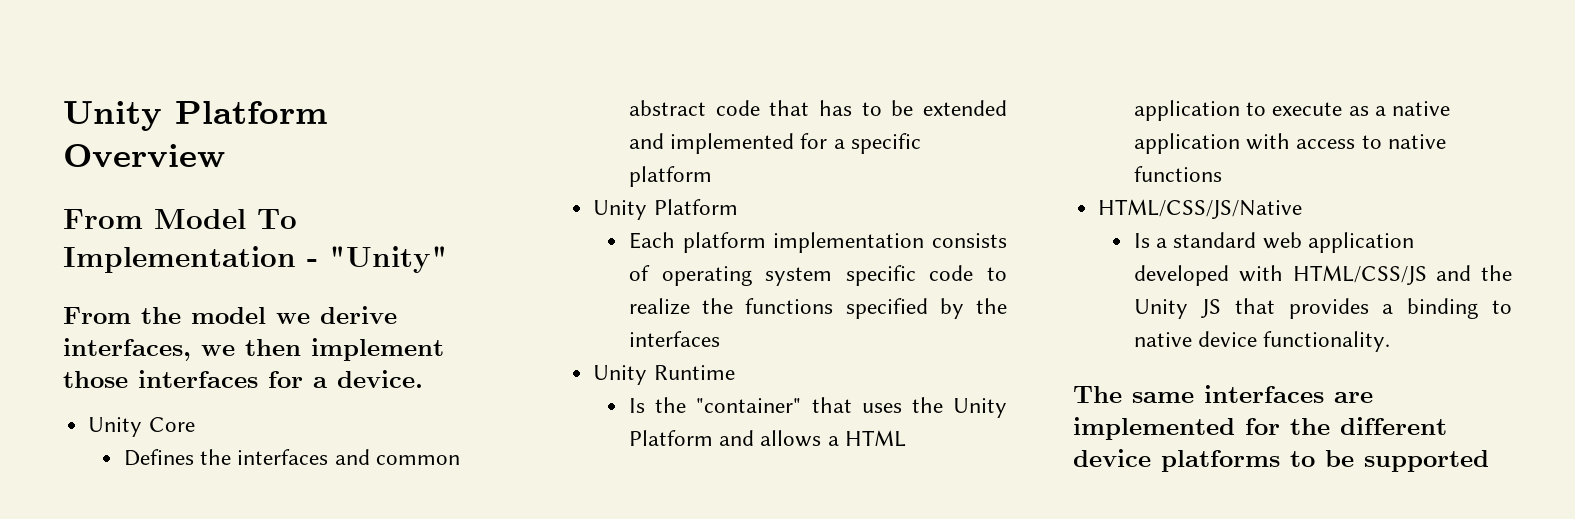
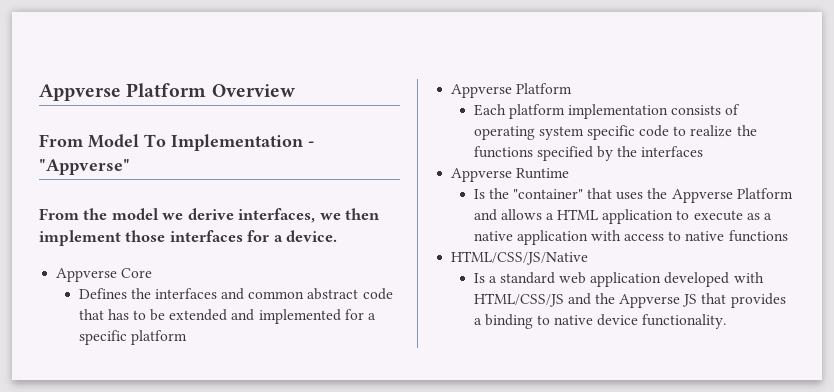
[63,101,162,131] Unity -> [39,84,121,101] Appverse
[329,246,448,273] "Unity" -> [39,159,130,175] "Appverse"
[88,417,143,437] Unity -> [56,268,118,282] Appverse
[593,200,648,220] Unity -> [451,84,513,98] Appverse
[593,365,648,385] Unity -> [451,168,513,182] Appverse
[953,398,1007,418] Unity -> [671,189,733,203] Appverse
[1134,299,1189,319] Unity -> [619,294,681,308] Appverse
[1073,385,1373,403] [1073,417,1447,440] [1073,449,1489,472] // The same interfaces are implemented for the different device platforms to be supported -> (727, 321) none

